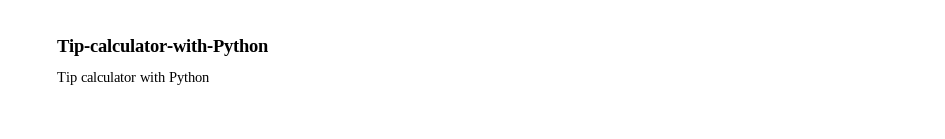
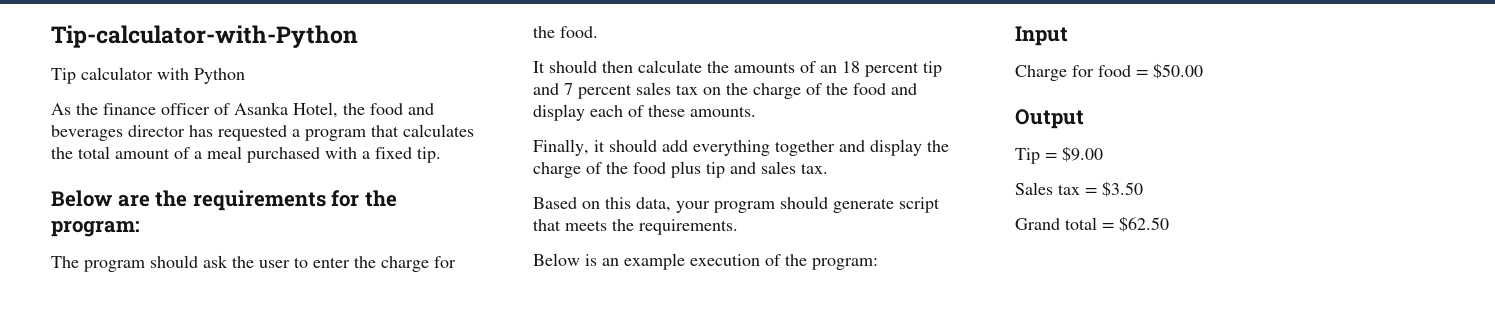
(210, 78) none -> [51,102,434,118] [51,124,474,141] [51,146,441,163] [51,190,397,211] [51,220,140,237] [51,255,456,272] [533,26,598,38] [533,60,942,77] [533,82,917,99] [533,104,756,121] [533,139,949,156] [533,161,828,178] [533,196,940,213] [533,219,738,235] [533,253,878,270] [1015,26,1068,46] [1015,63,1203,81] [1015,109,1084,129] [1015,146,1103,164] [1015,181,1143,197] [1015,216,1169,232] // As the finance officer of Asanka Hotel, the food and beverages director has requested a program that calculates the total amount of a meal purchased with a fixed tip. // Below are the requirements for the program: // The program should ask the user to enter the charge for the food. // It should then calculate the amounts of an 18 percent tip and 7 percent sales tax on the charge of the food and display each of these amounts. // Finally, it should add everything together and display the charge of the food plus tip and sales tax. // Based on this data, your program should generate script that meets the requirements. // Below is an example execution of the program: // Input // Charge for food = $50.00 // Output // Tip = $9.00 // Sales tax = $3.50 // Grand total = $62.50

